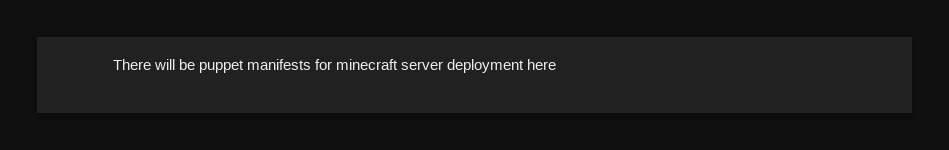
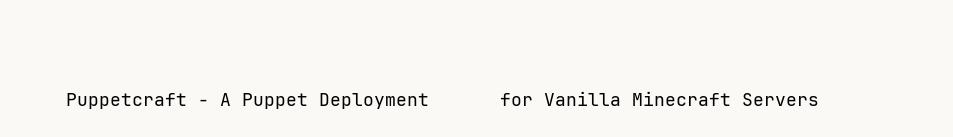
[113,59,557,73] There will be puppet manifests for minecraft server deployment here -> [66,91,819,109] Puppetcraft - A Puppet Deployment for Vanilla Minecraft Servers

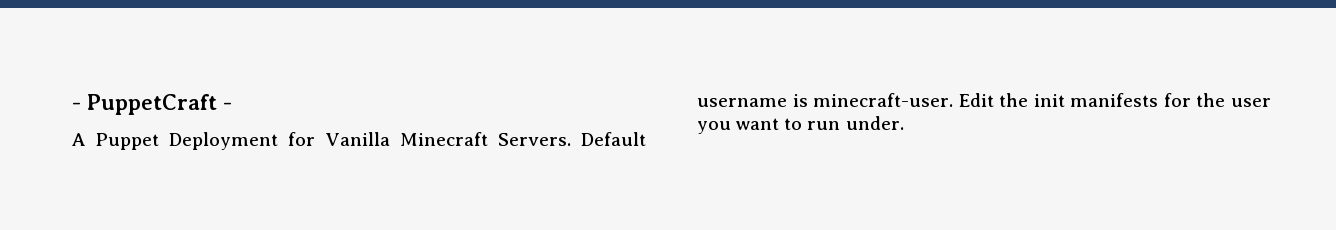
[66,93,209,109] Puppetcraft - -> [72,94,232,115] - PuppetCraft - //
[742,93,819,106] Servers -> [497,132,646,146] [697,93,1271,107] [697,116,904,134] Servers. Default username is minecraft-user. Edit the init manifests for the user you want to run under.

